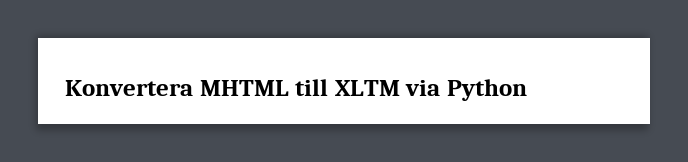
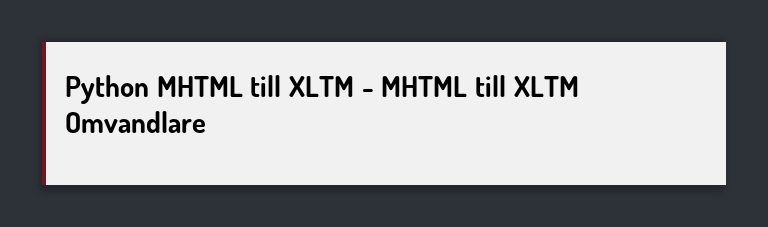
[65,79,528,101] Konvertera MHTML till XLTM via Python -> [65,75,579,104] [65,111,206,133] Python MHTML till XLTM - MHTML till XLTM Omvandlare

